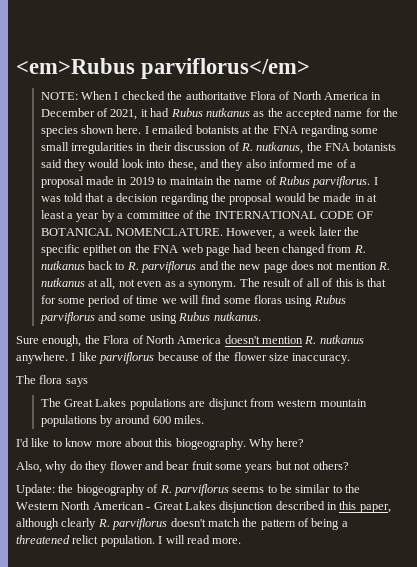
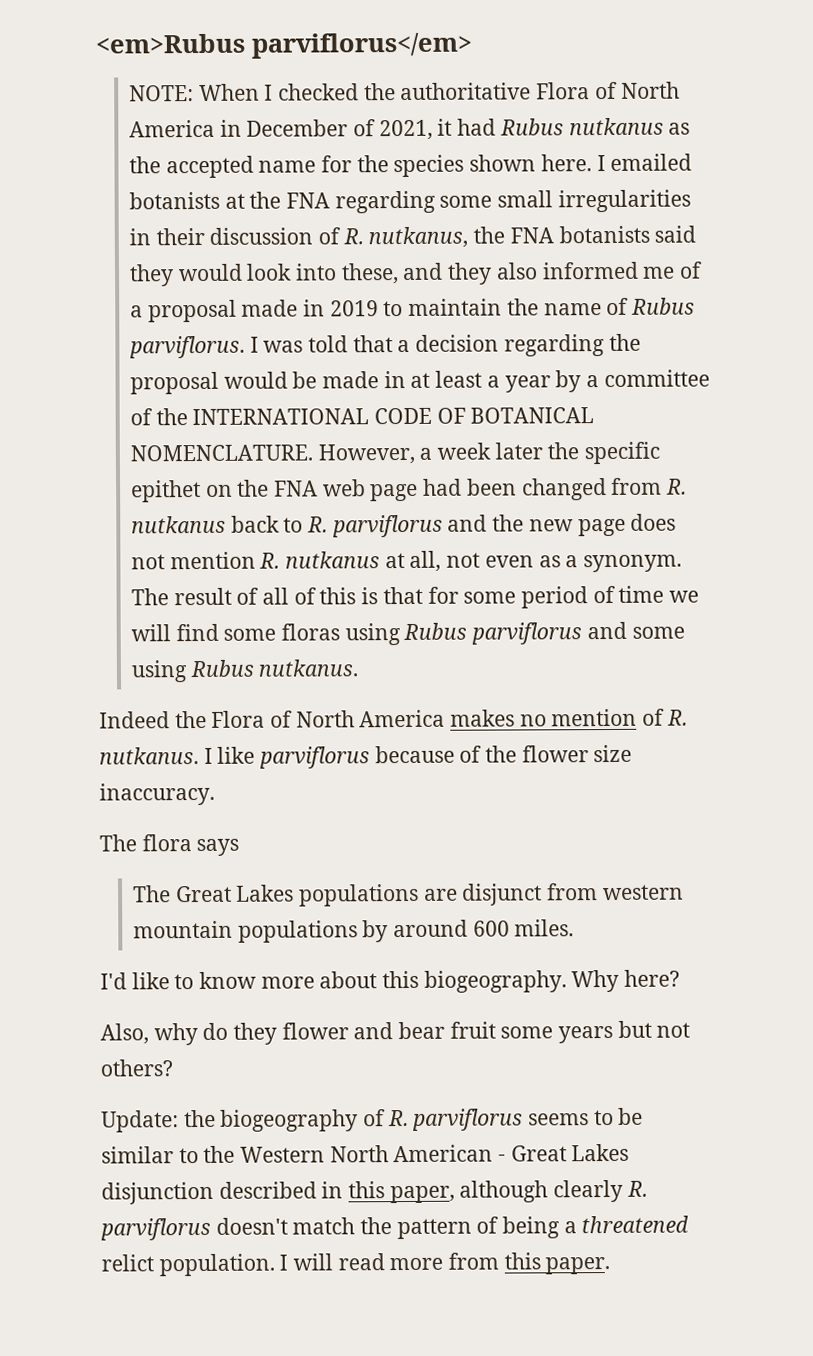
[16,335,82,347] Sure enough, -> [99,711,170,729] Indeed
[224,335,364,344] [16,352,68,364] doesn't mention R. nutkanus anywhere. -> [450,708,688,727] [99,747,199,765] makes no mention of R. nutkanus.
[212,538,242,544] more. -> [389,1252,611,1275] more from this paper.

